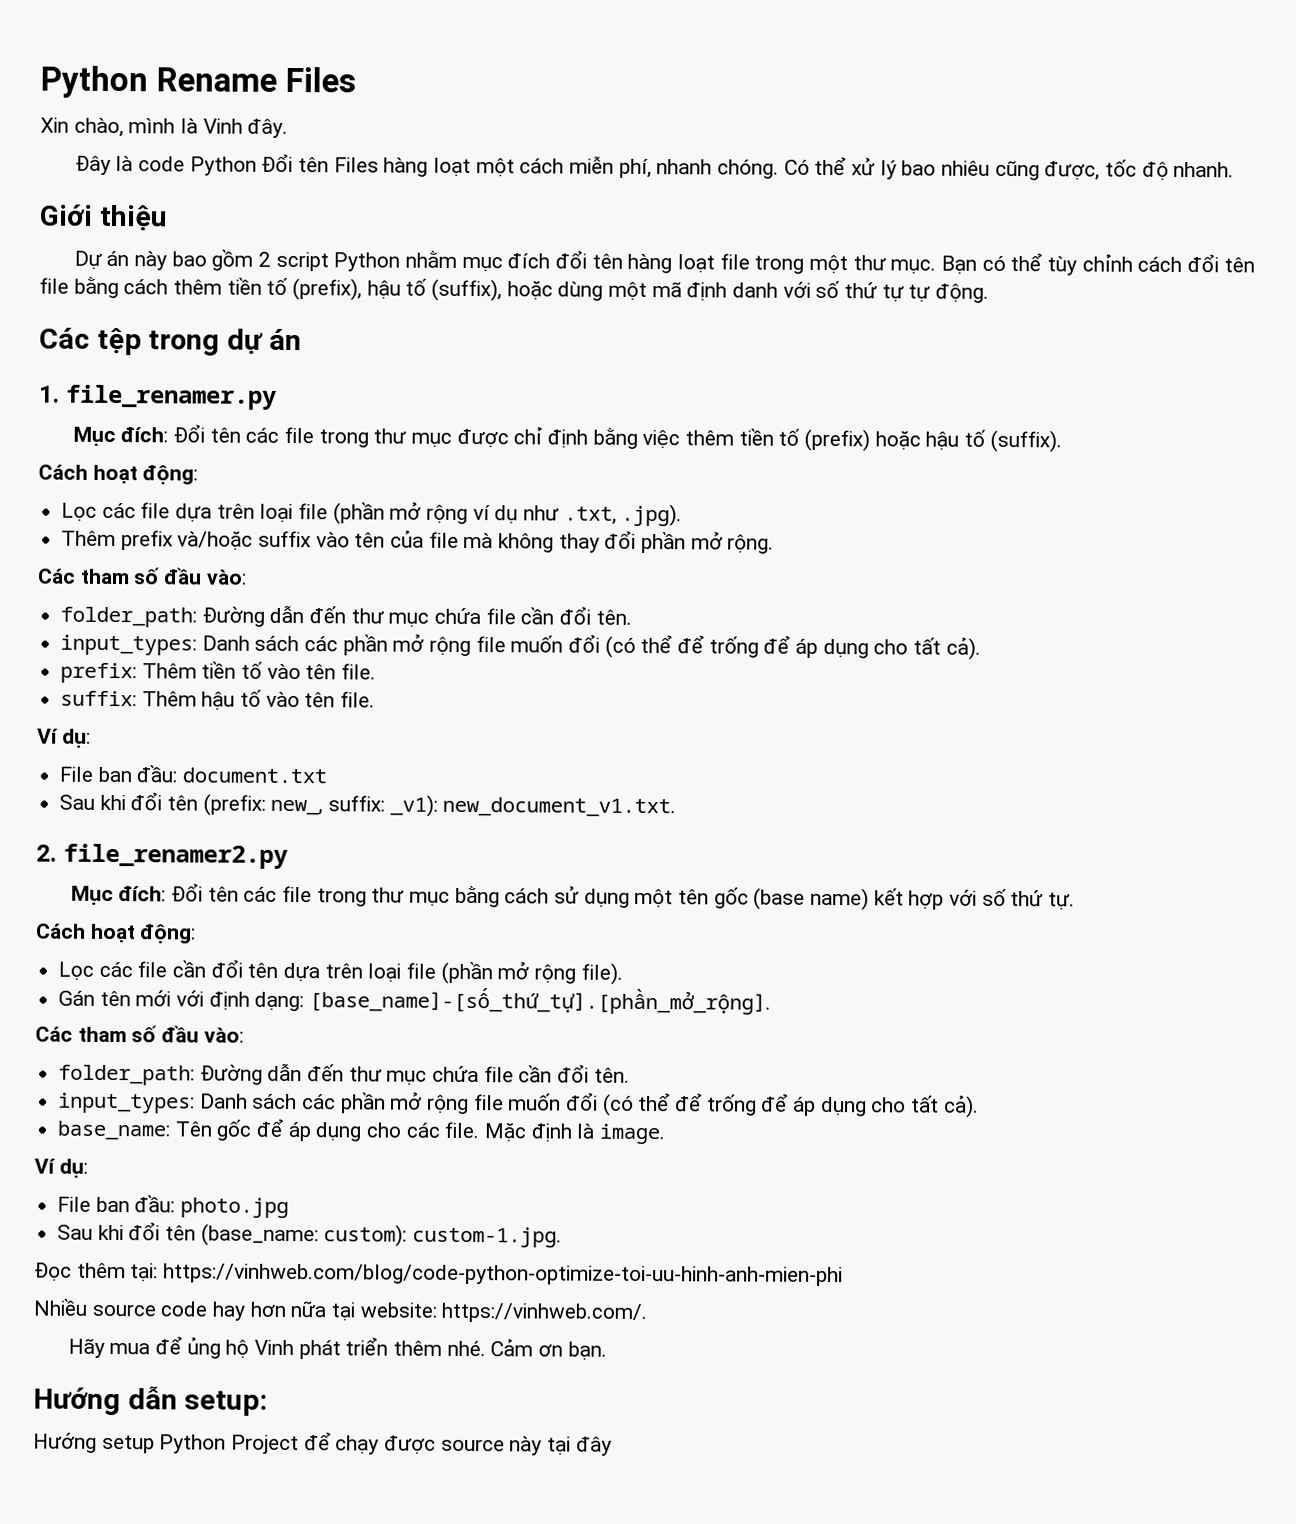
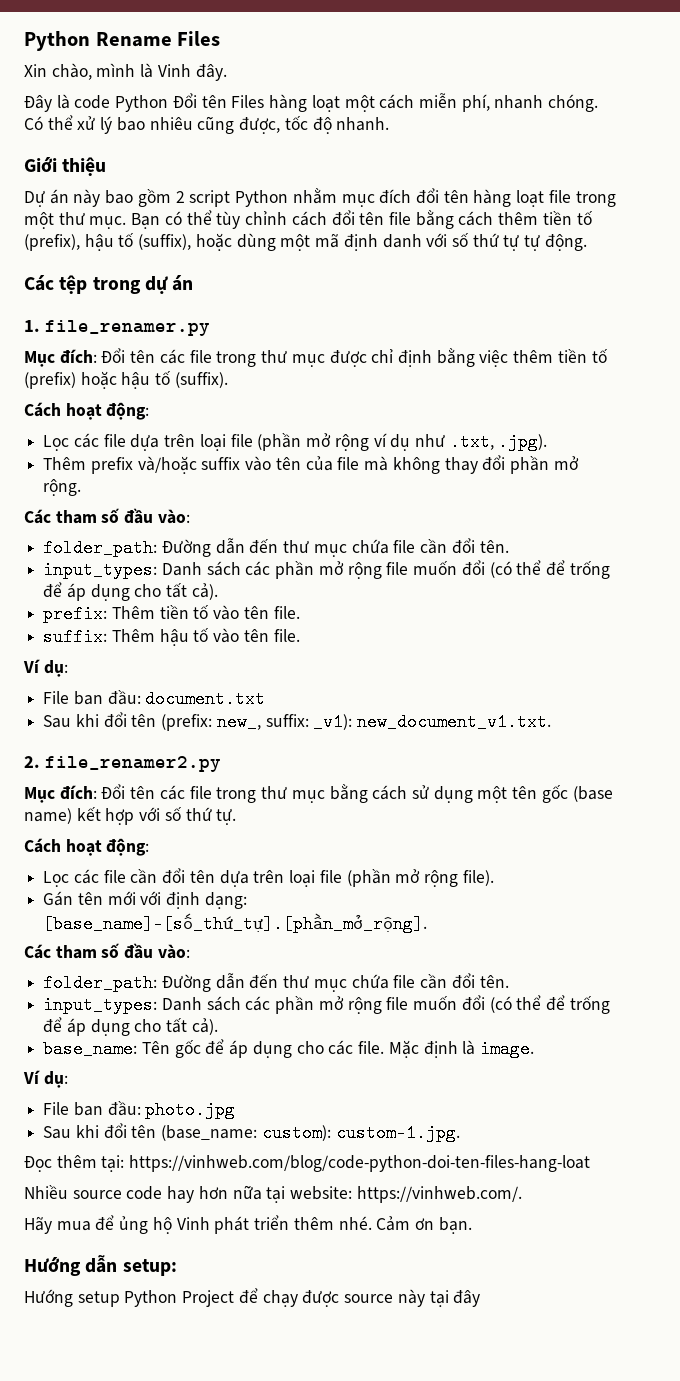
[163,1263,844,1287] https://vinhweb.com/blog/code-python-optimize-toi-uu-hinh-anh-mien-phi -> [129,1155,591,1172] https://vinhweb.com/blog/code-python-doi-ten-files-hang-loat

